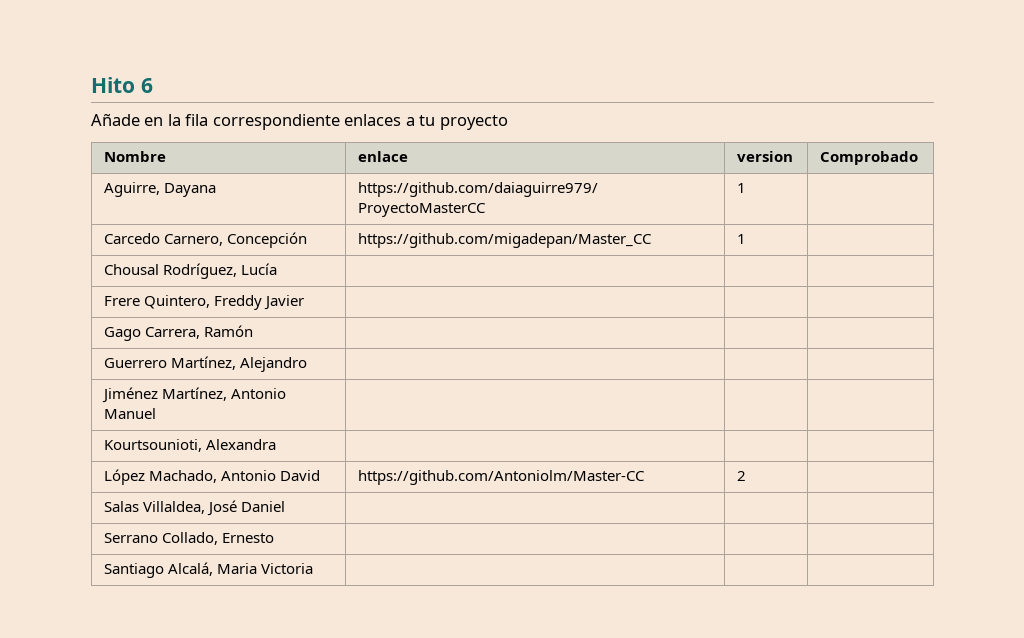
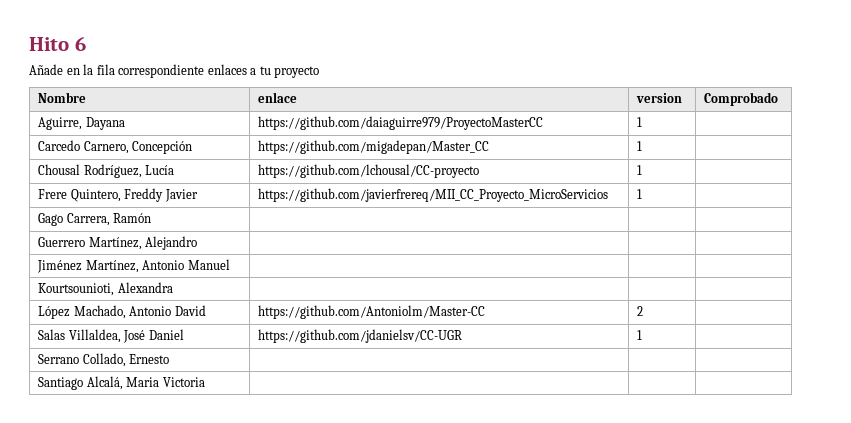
(278, 269) | -> [258,164,480,178] [637,165,643,175] https://github.com/lchousal/CC-proyecto | 1
(305, 302) | -> [258,188,609,202] [637,189,643,199] https://github.com/javierfrereq/MII_CC_Proyecto_MicroServicios | 1
(286, 506) | -> [258,329,463,343] [637,330,643,340] https://github.com/jdanielsv/CC-UGR | 1

